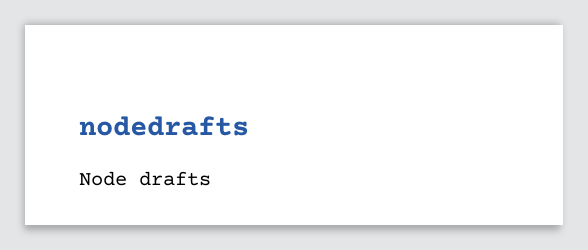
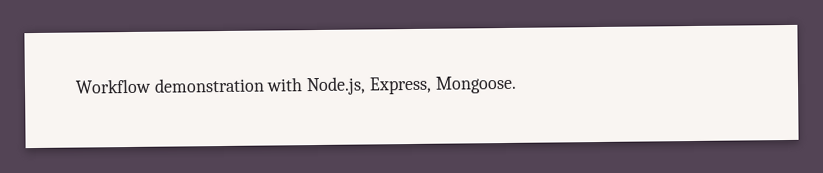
[79,116,249,136] [79,171,211,186] nodedrafts // Node drafts -> [75,75,517,96] Workflow demonstration with Node.js, Express, Mongoose.

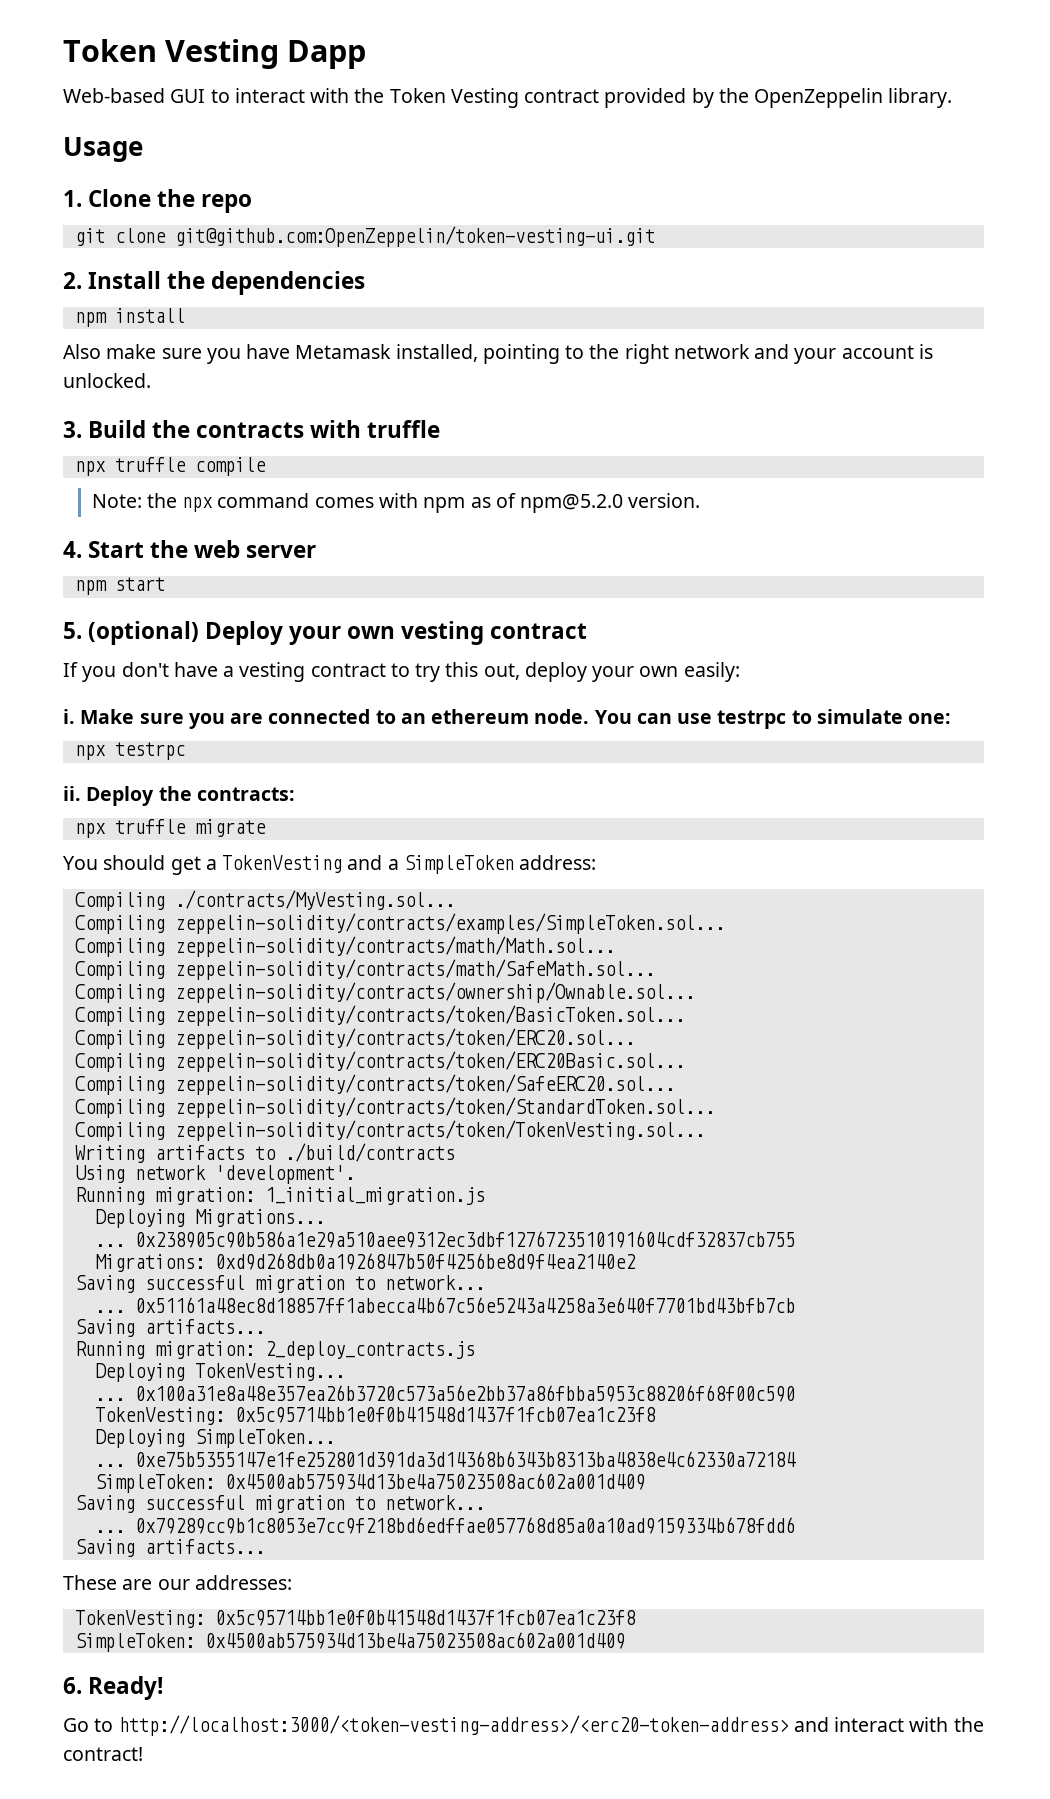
[75,75,517,96] Workflow demonstration with Node.js, Express, Mongoose. -> [63,39,367,69] [63,88,953,108] [63,137,143,162] [63,189,253,213] [74,226,655,247] [63,271,366,295] [74,308,185,327] [63,344,933,364] [63,373,151,388] [63,420,441,438] [74,457,266,476] [91,493,701,513] [63,540,317,558] [74,577,165,595] [63,621,588,645] [63,662,740,682] [63,709,952,729] [74,742,185,760] [63,786,295,806] [74,819,266,838] [63,855,597,875] [74,890,455,911] [74,913,725,934] [74,936,615,957] [74,959,655,980] [74,982,695,1003] [74,1005,685,1026] [74,1028,635,1049] [74,1051,685,1072] [74,1074,675,1095] [74,1097,715,1118] [74,1120,705,1141] [74,1143,455,1163] [74,1165,355,1184] [74,1187,485,1205] [94,1209,325,1228] [94,1231,795,1248] [94,1253,636,1272] [74,1275,485,1293] [94,1297,795,1313] [74,1319,265,1337] [74,1341,475,1360] [94,1363,345,1382] [94,1385,795,1402] [94,1407,656,1425] [94,1429,335,1448] [94,1451,796,1468] [94,1473,645,1493] [74,1495,485,1513] [94,1517,795,1534] [74,1539,265,1557] [63,1575,292,1590] [74,1610,636,1628] [74,1632,625,1652] [63,1676,164,1700] [63,1715,984,1736] [63,1747,143,1761] Token Vesting Dapp // Web-based GUI to interact with the Token Vesting contract provided by the OpenZeppelin library. // Usage // 1. Clone the repo // git clone git@github.com:OpenZeppelin/token-vesting-ui.git // 2. Install the dependencies // npm install // Also make sure you have Metamask installed, pointing to the right network and your account is unlocked. // 3. Build the contracts with truffle // npx truffle compile // Note: the npx command comes with npm as of npm@5.2.0 version. // 4. Start the web server // npm start // 5. (optional) Deploy your own vesting contract // If you don't have a vesting contract to try this out, deploy your own easily: // i. Make sure you are connected to an ethereum node. You can use testrpc to simulate one: // npx testrpc // ii. Deploy the contracts: // npx truffle migrate // You should get a TokenVesting and a SimpleToken address: // Compiling ./contracts/MyVesting.sol... // Compiling zeppelin-solidity/contracts/examples/SimpleToken.sol... // Compiling zeppelin-solidity/contracts/math/Math.sol... // Compiling zeppelin-solidity/contracts/math/SafeMath.sol... // Compiling zeppelin-solidity/contracts/ownership/Ownable.sol... // Compiling zeppelin-solidity/contracts/token/BasicToken.sol... // Compiling zeppelin-solidity/contracts/token/ERC20.sol... // Compiling zeppelin-solidity/contracts/token/ERC20Basic.sol... // Compiling zeppelin-solidity/contracts/token/SafeERC20.sol... // Compiling zeppelin-solidity/contracts/token/StandardToken.sol... // Compiling zeppelin-solidity/contracts/token/TokenVesting.sol... // Writing artifacts to ./build/contracts // Using network 'development'. // Running migration: 1_initial_migration.js // Deploying Migrations... // ... 0x238905c90b586a1e29a510aee9312ec3dbf1276723510191604cdf32837cb755 // Migrations: 0xd9d268db0a1926847b50f4256be8d9f4ea2140e2 // Saving successful migration to network... // ... 0x51161a48ec8d18857ff1abecca4b67c56e5243a4258a3e640f7701bd43bfb7cb // Saving artifacts... // Running migration: 2_deploy_contracts.js // Deploying TokenVesting... // ... 0x100a31e8a48e357ea26b3720c573a56e2bb37a86fbba5953c88206f68f00c590 // TokenVesting: 0x5c95714bb1e0f0b41548d1437f1fcb07ea1c23f8 // Deploying SimpleToken... // ... 0xe75b5355147e1fe252801d391da3d14368b6343b8313ba4838e4c62330a72184 // SimpleToken: 0x4500ab575934d13be4a75023508ac602a001d409 // Saving successful migration to network... // ... 0x79289cc9b1c8053e7cc9f218bd6edffae057768d85a0a10ad9159334b678fdd6 // Saving artifacts... // These are our addresses: // TokenVesting: 0x5c95714bb1e0f0b41548d1437f1fcb07ea1c23f8 // SimpleToken: 0x4500ab575934d13be4a75023508ac602a001d409 // 6. Ready! // Go to http://localhost:3000/<token-vesting-address>/<erc20-token-address> and interact with the contract!

